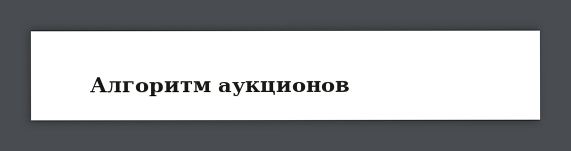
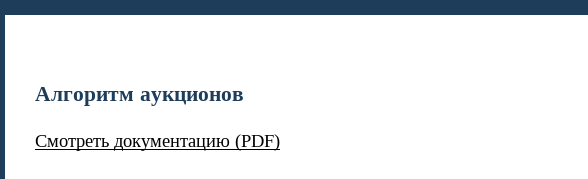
(351, 88) none -> [35,134,280,151] // Смотреть документацию (PDF)

